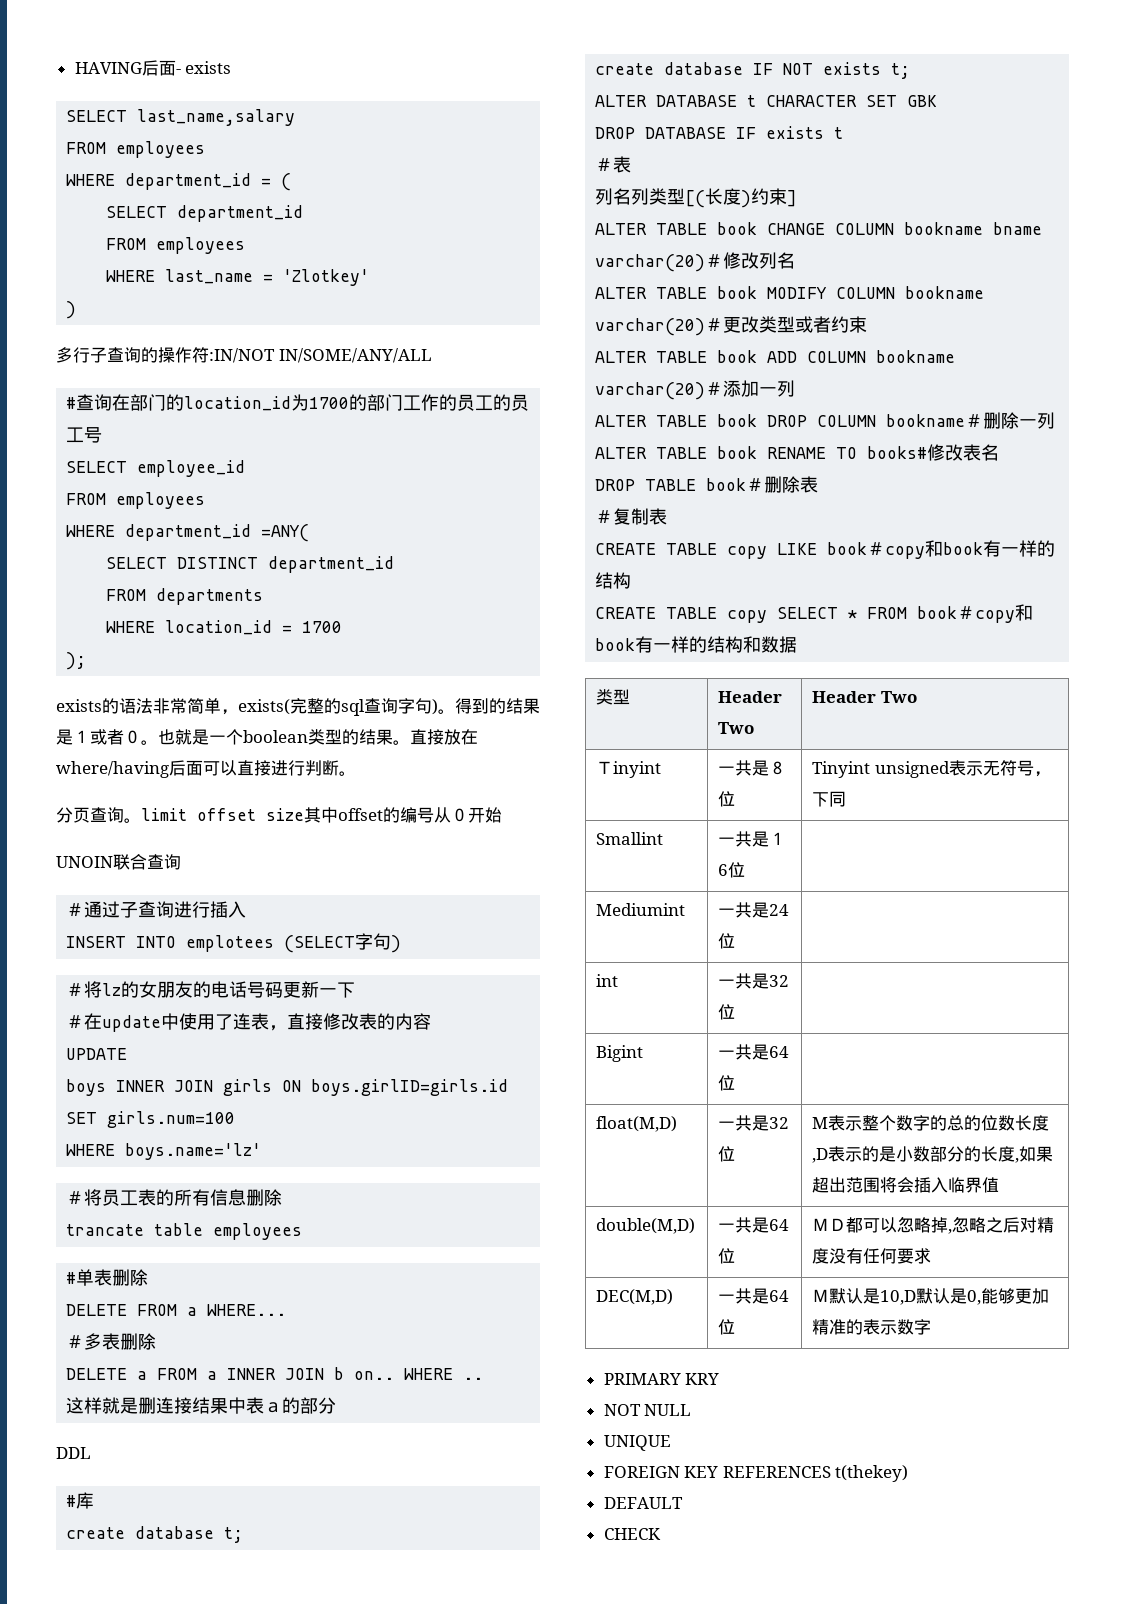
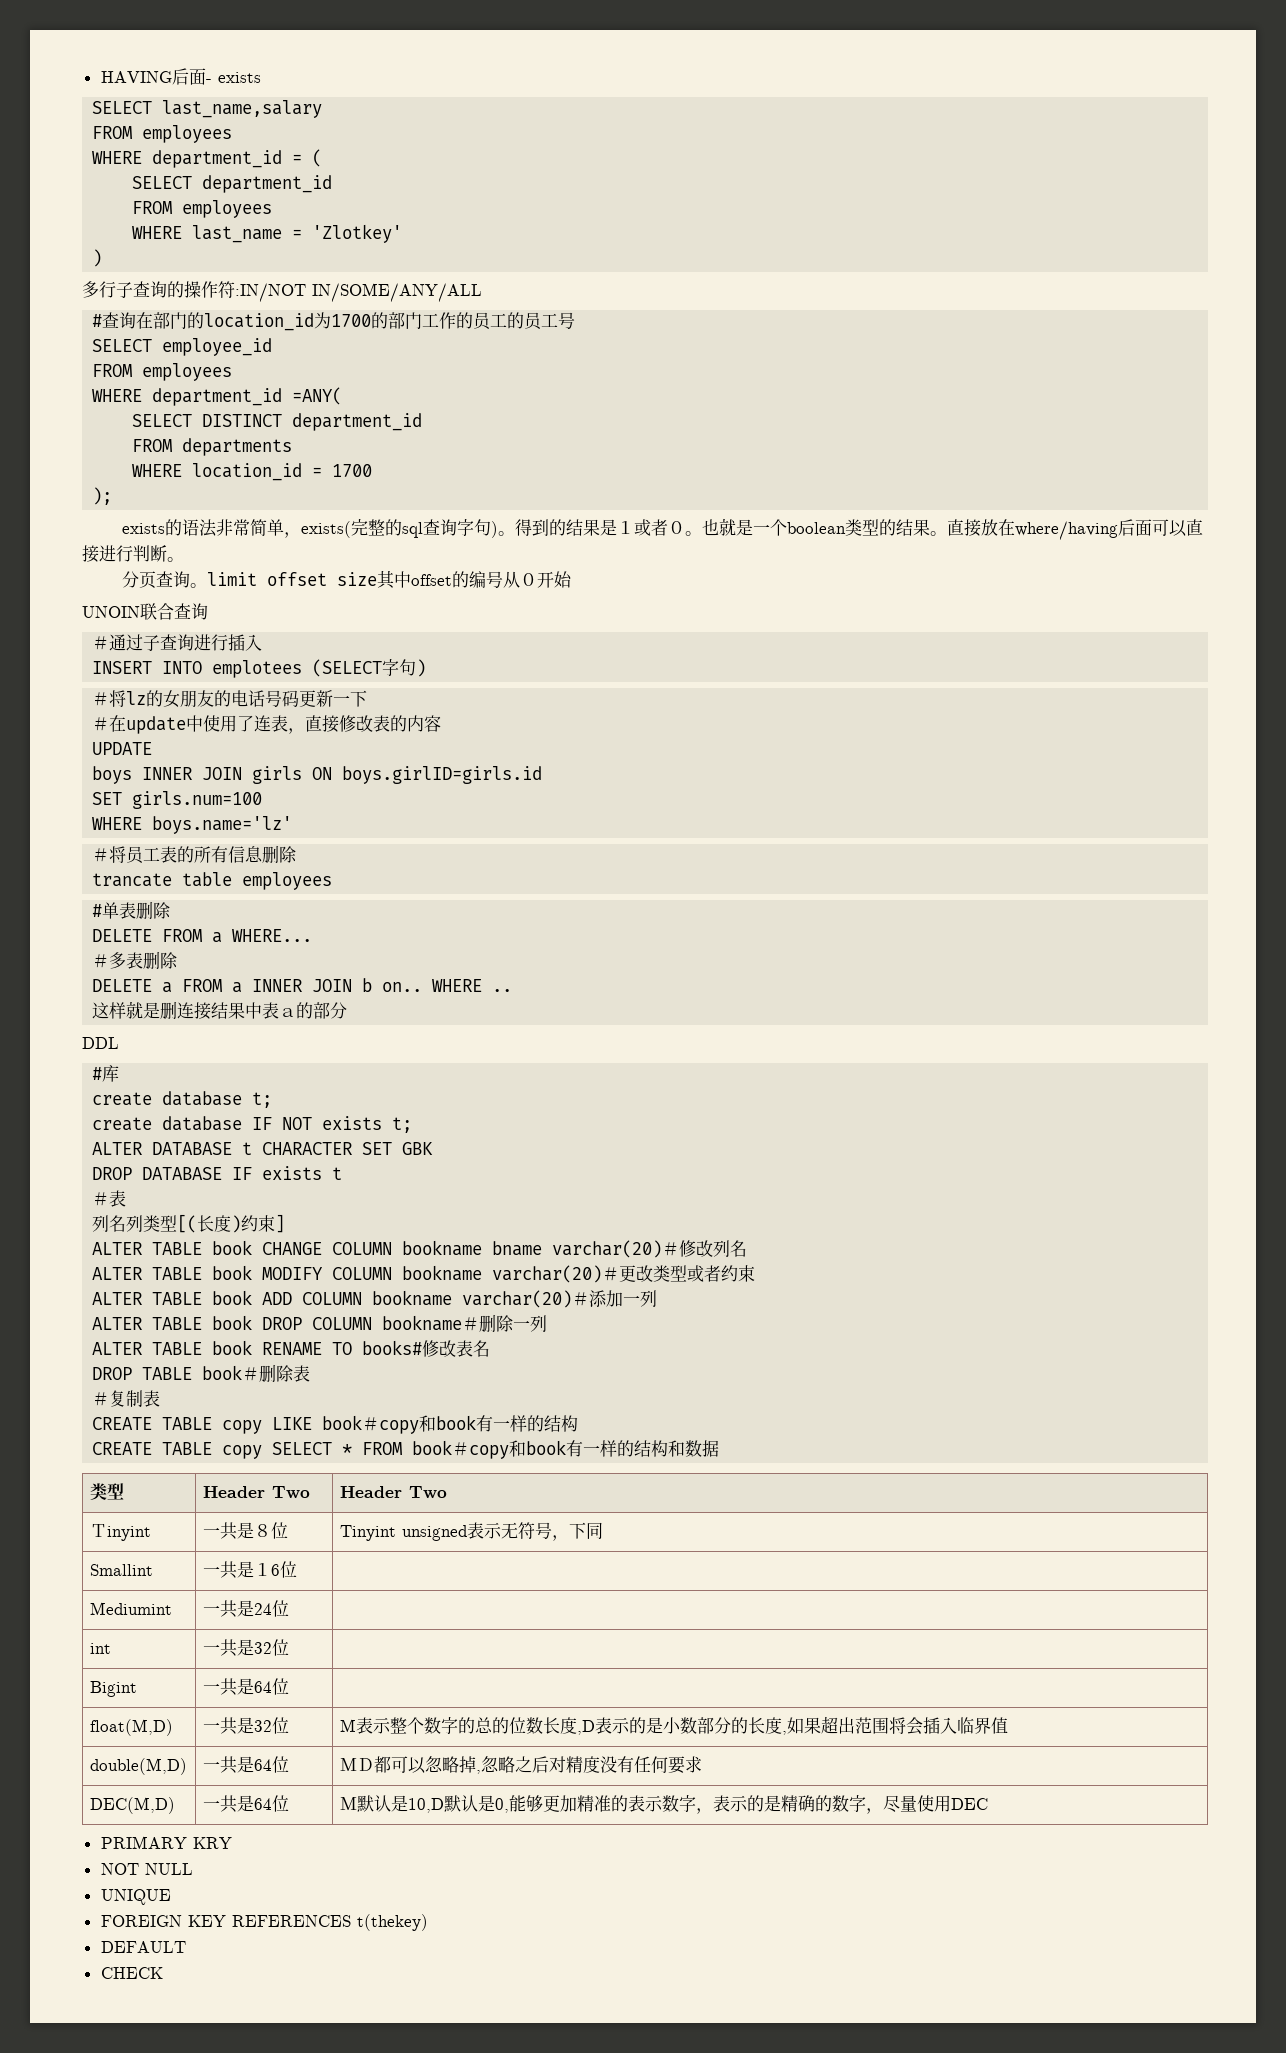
(932, 1327) none -> [695,1795,988,1814] ，表示的是精确的数字，尽量使用DEC

